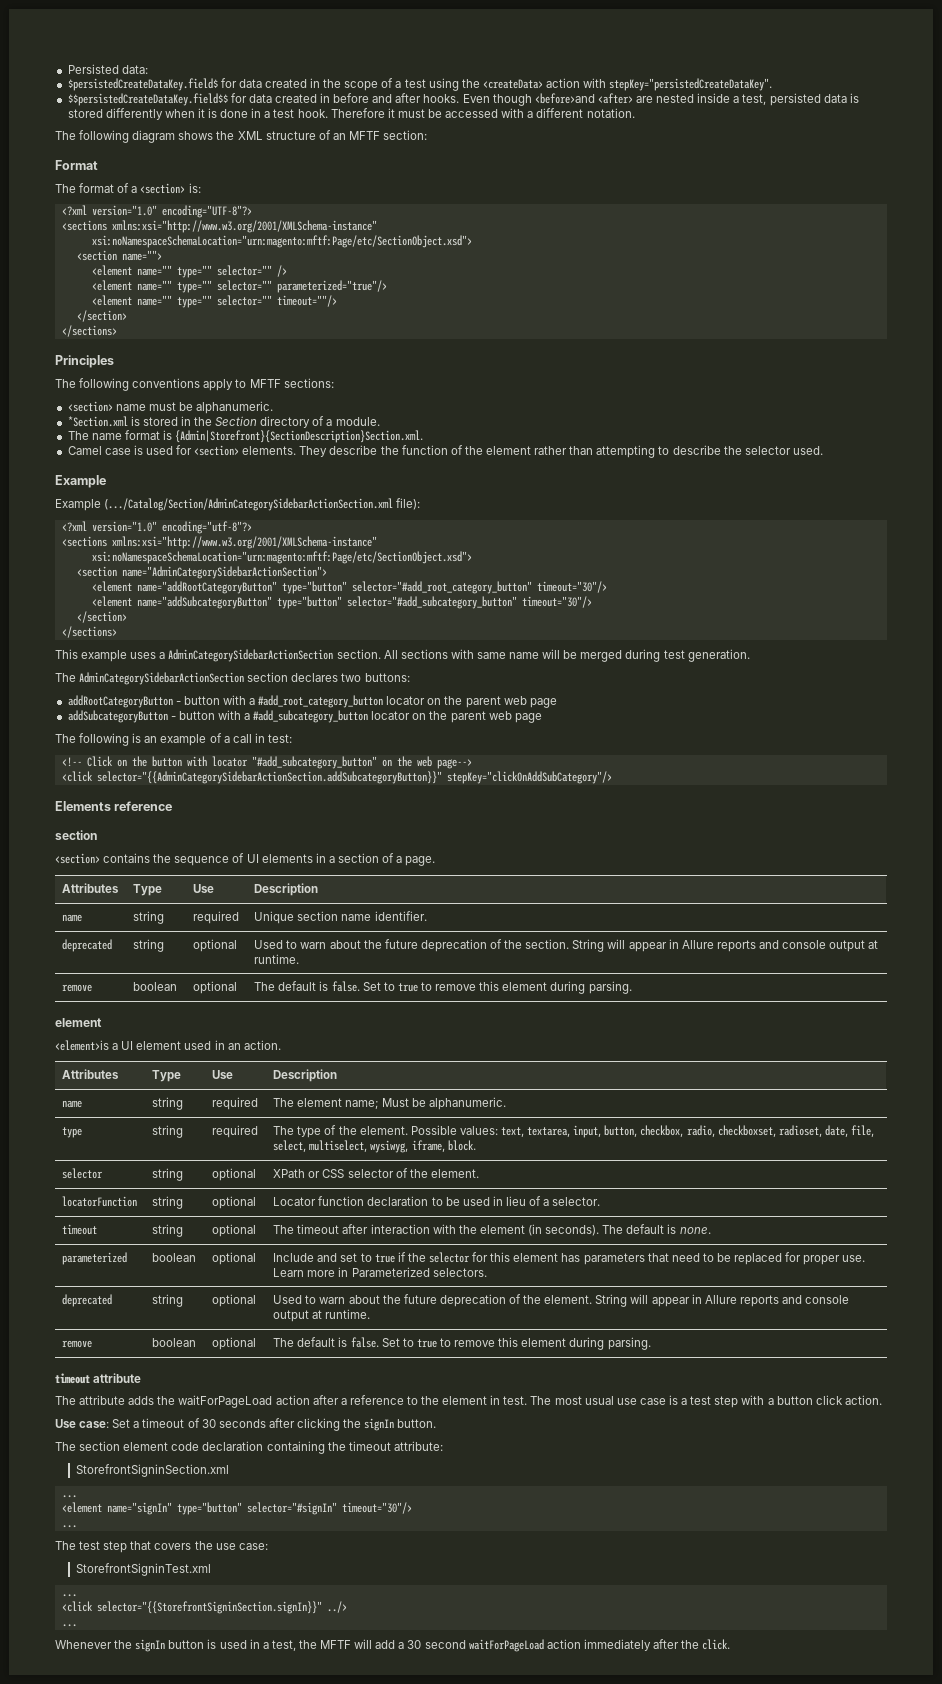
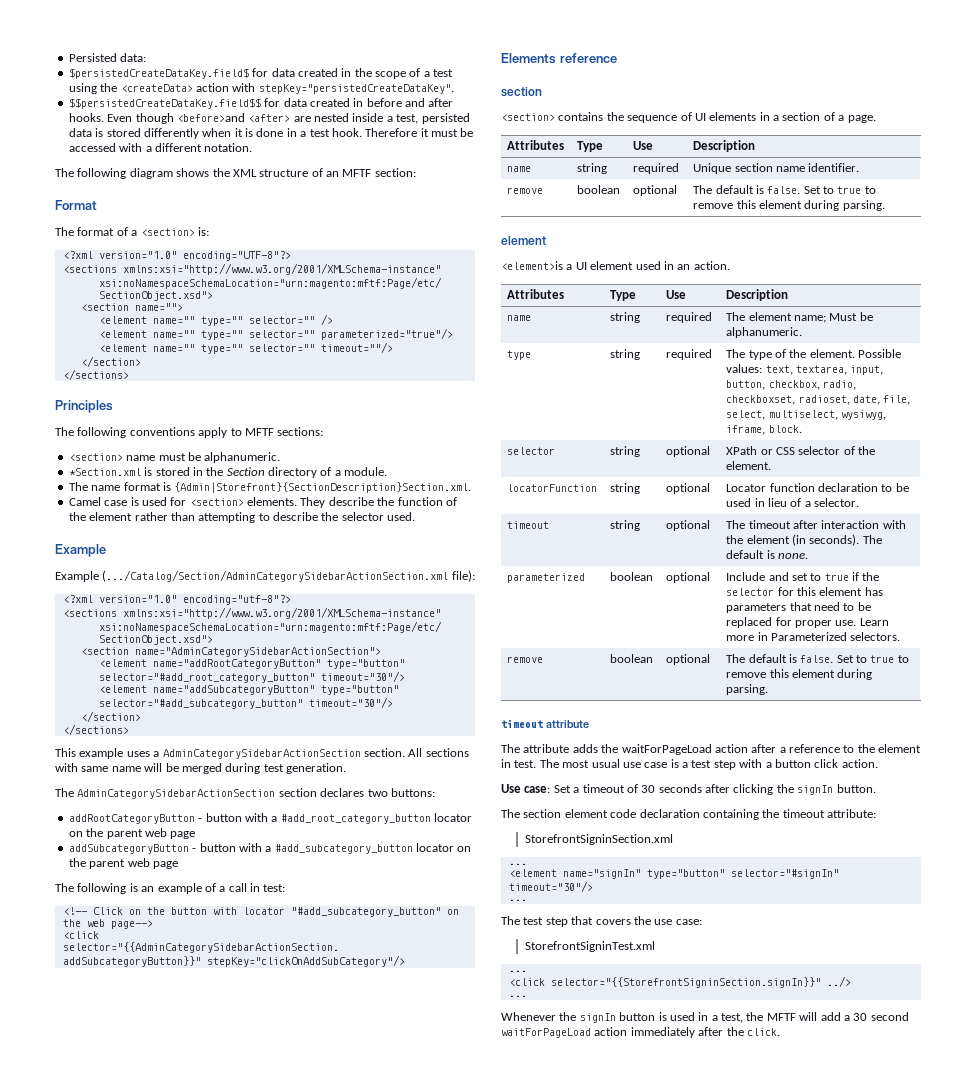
[62,939,113,952] [133,939,165,952] [193,939,238,952] [254,939,879,952] [254,954,300,964] // deprecated | string | optional | Used to warn about the future deprecation of the section. String will appear in Allure reports and console output at runtime. -> (860, 167) none
[62,1294,113,1307] [152,1294,184,1307] [212,1294,257,1307] [273,1294,850,1307] [273,1309,371,1322] // deprecated | string | optional | Used to warn about the future deprecation of the element. String will appear in Allure reports and console output at runtime. -> (901, 636) none

